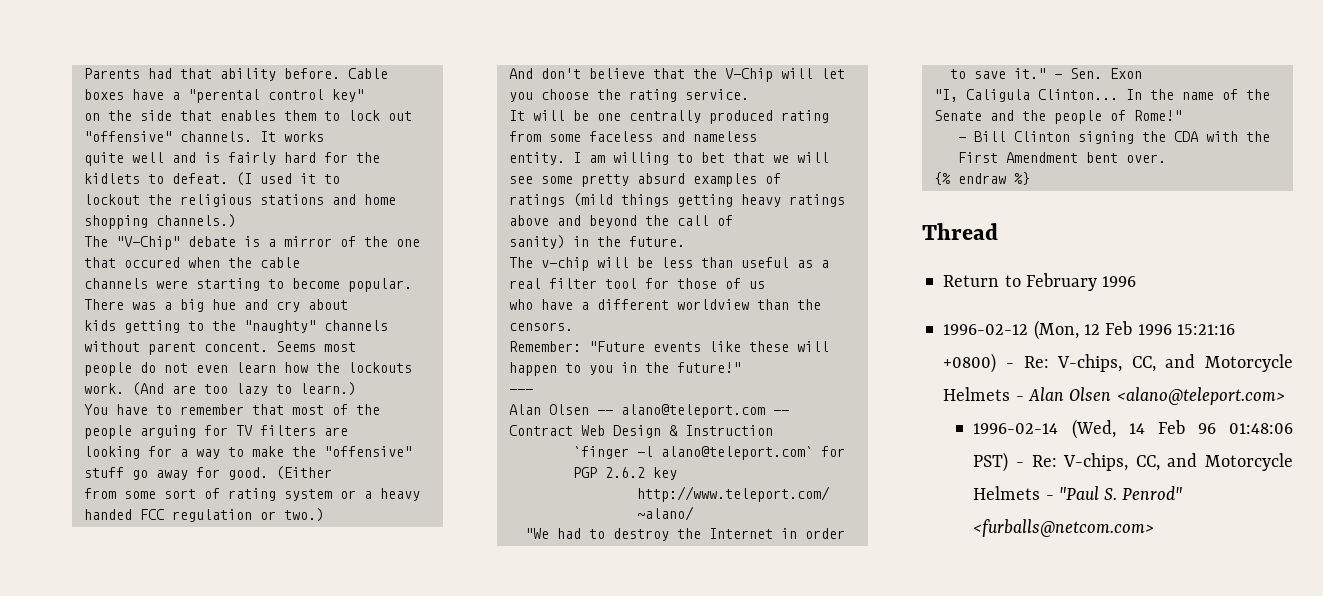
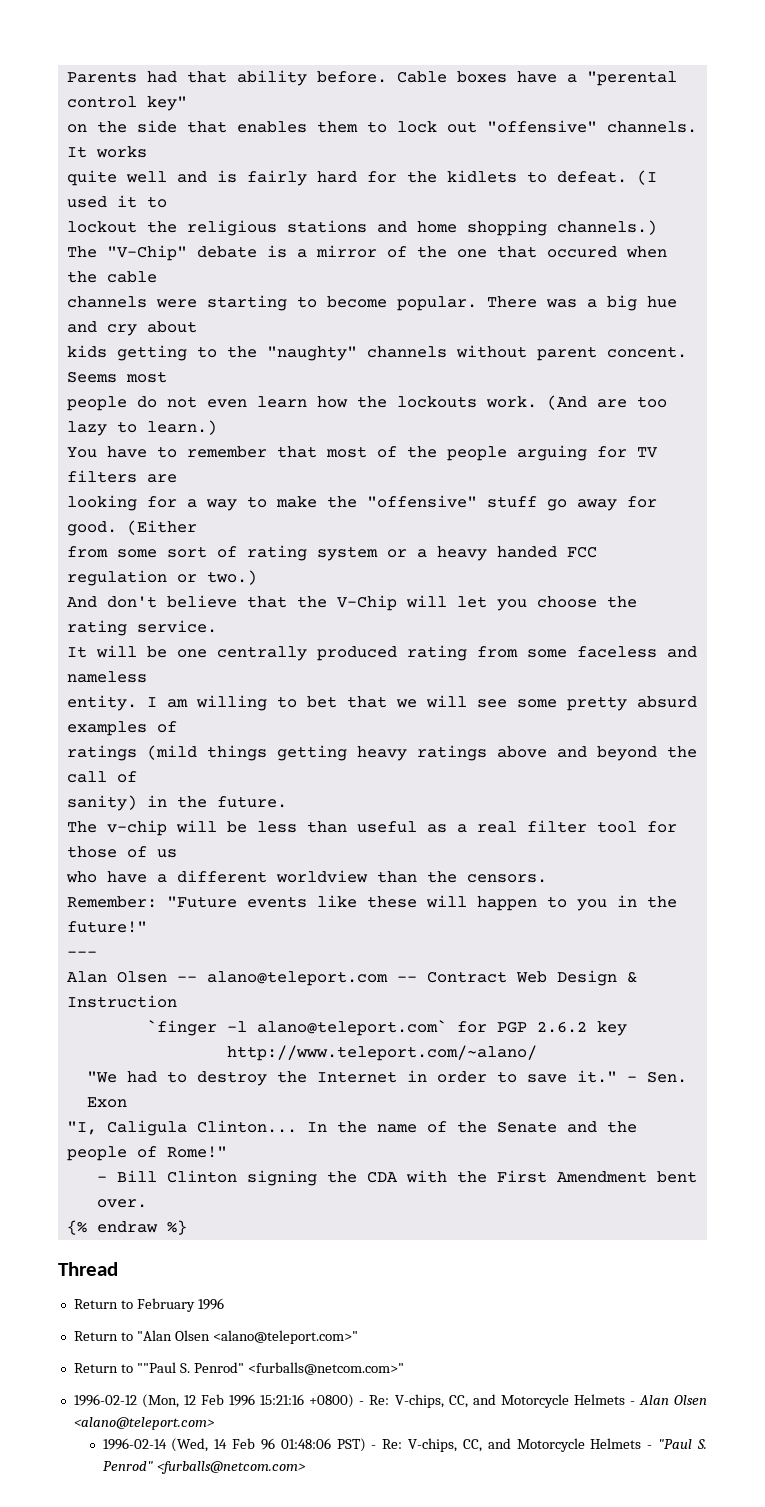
(1137, 281) none -> [73,1330,358,1344] [73,1362,404,1375] // Return to "Alan Olsen <alano@teleport.com>" // Return to ""Paul S. Penrod" <furballs@netcom.com>"

